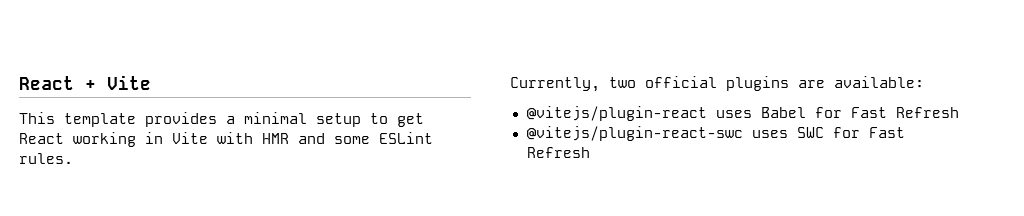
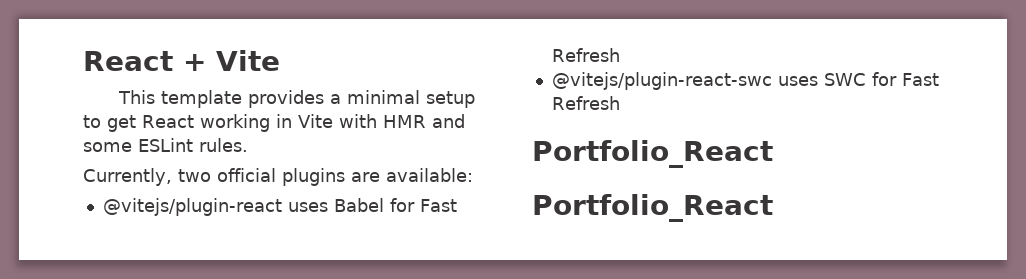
(590, 152) none -> [532,140,773,168] [532,194,773,222] // Portfolio_React // Portfolio_React

